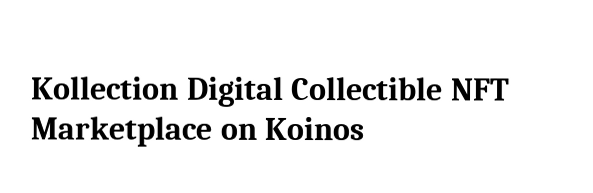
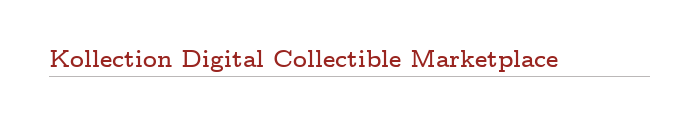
[449,78,510,101] [30,116,365,147] NFT Marketplace on Koinos -> [410,49,558,72] Marketplace

